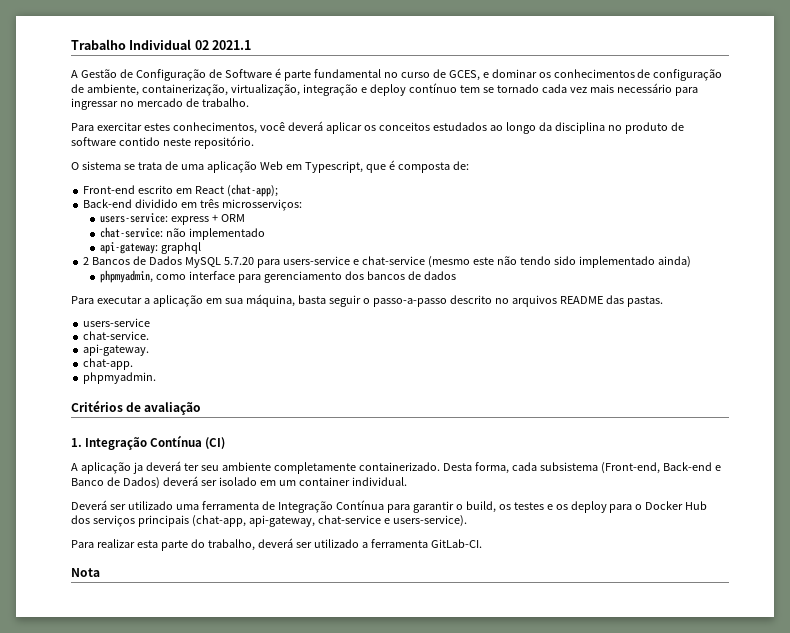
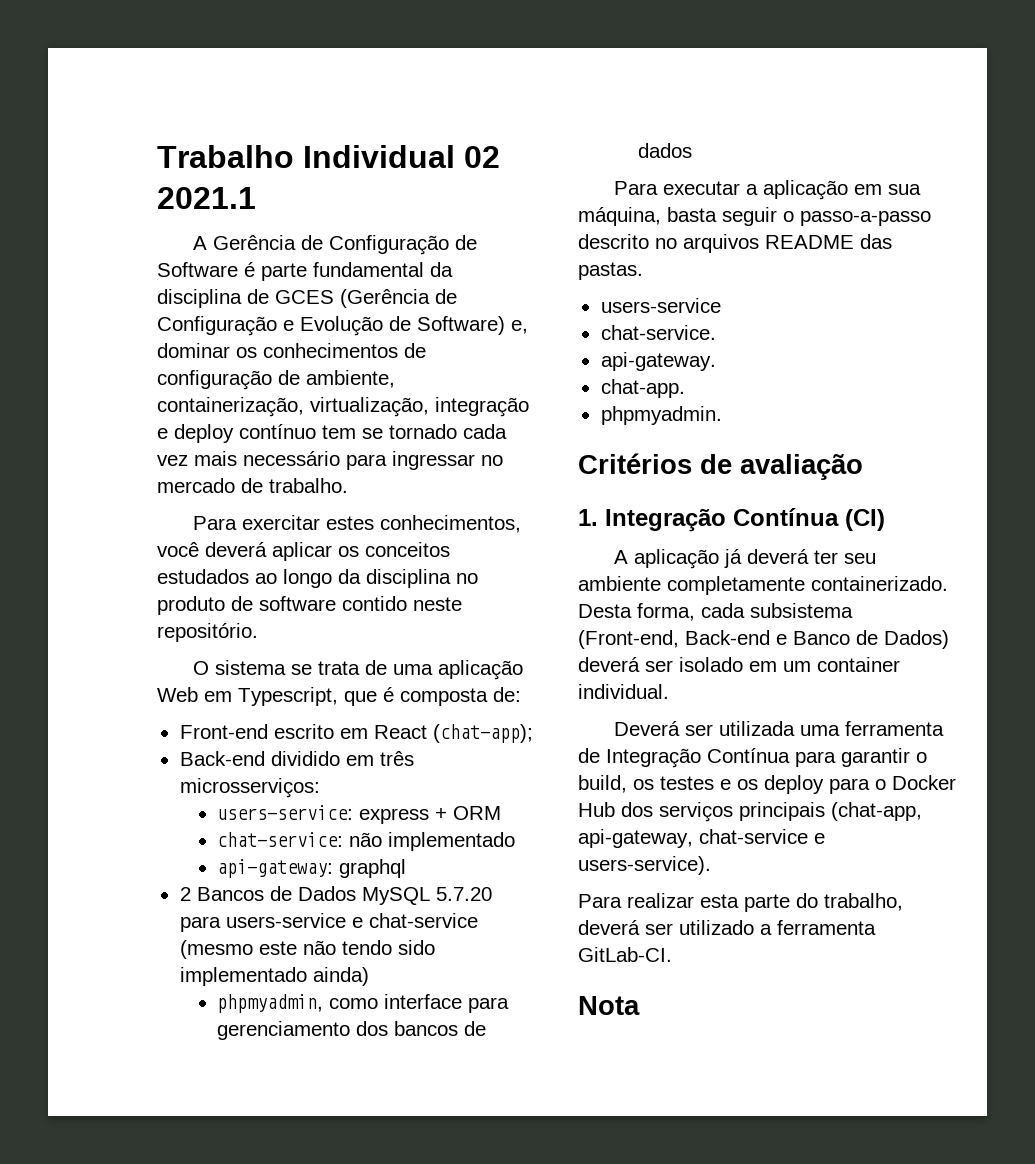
[80,69,117,78] Gestão -> [213,235,297,250] Gerência
[383,69,489,81] no curso de GCES, e -> [430,262,453,277] [157,289,457,308] [157,316,528,336] da disciplina de GCES (Gerência de Configuração e Evolução de Software) e,
[132,462,143,474] ja -> [724,549,743,568] já
[127,501,173,510] utilizado -> [719,721,796,736] utilizada

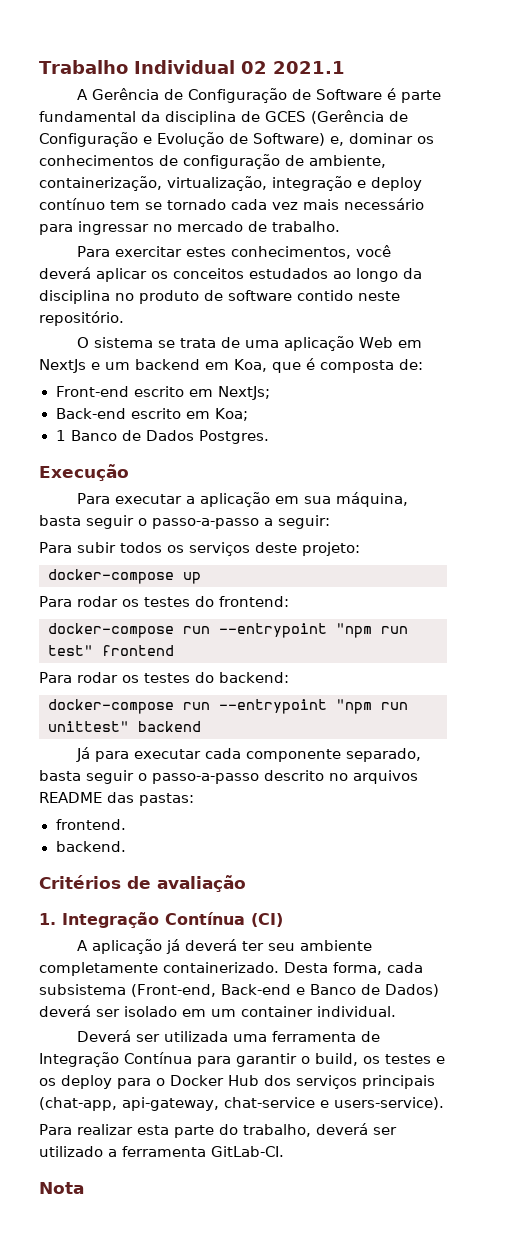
[238,687,338,706] Typescript, -> [39,359,267,373] NextJs e um backend em Koa,
[373,724,533,743] [179,751,414,766] [179,778,320,798] [217,805,502,824] [217,832,516,851] [217,859,407,878] [179,886,492,905] [179,913,478,932] [179,940,435,959] [179,967,369,986] [217,994,510,1013] [217,1021,487,1040] [638,143,693,158] React (chat-app); // Back-end dividido em três microsserviços: // users-service: express + ORM // chat-service: não implementado // api-gateway: graphql // 2 Bancos de Dados MySQL 5.7.20 para users-service e chat-service (mesmo este não tendo sido implementado ainda) // phpmyadmin, como interface para gerenciamento dos bancos de dados -> [218,386,271,400] [55,408,248,421] [55,430,269,444] [39,464,129,481] NextJs; // Back-end escrito em Koa; // 1 Banco de Dados Postgres. // Execução
(931, 218) none -> [264,515,330,529] [39,542,360,556] [48,569,201,584] [39,596,289,607] [48,623,408,638] [48,645,174,656] [39,672,289,683] [48,699,408,714] [48,721,201,732] [75,747,421,762] [39,770,259,784] a seguir: // Para subir todos os serviços deste projeto: // docker-compose up // Para rodar os testes do frontend: // docker-compose run --entrypoint "npm run test" frontend // Para rodar os testes do backend: // docker-compose run --entrypoint "npm run unittest" backend // Já para executar cada componente separado, basta seguir o passo-a-passo
[578,262,643,280] [600,298,721,313] [600,325,716,340] [600,352,716,371] [600,379,685,398] [600,406,722,425] pastas. // users-service // chat-service. // api-gateway. // chat-app. // phpmyadmin. -> [139,793,194,806] [55,819,126,830] [55,841,126,852] pastas: // frontend. // backend.

